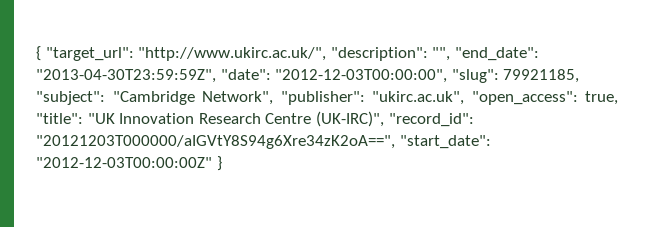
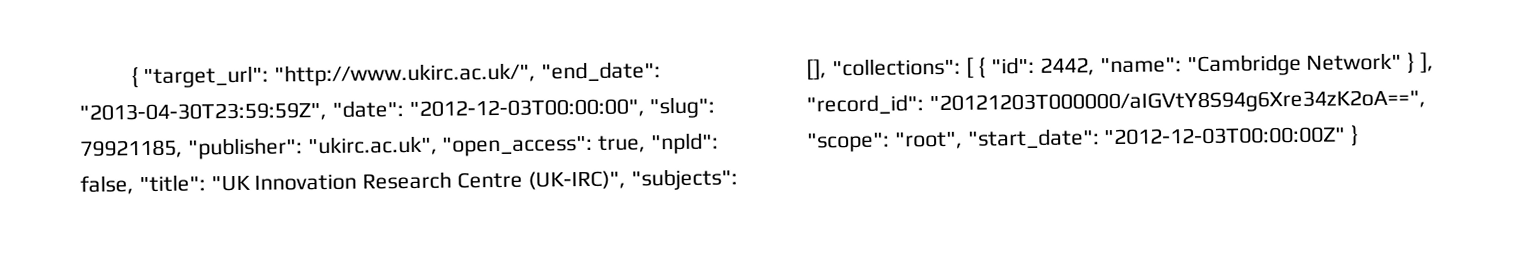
[330,47,451,61] "description": "", -> (537, 74) none
[36,91,273,105] "subject": "Cambridge Network", -> (183, 149) none
(618, 98) none -> [651,132,720,155] [80,175,134,195] "npld": false,
[388,113,474,127] [36,135,395,149] "record_id": "20121203T000000/aIGVtY8S94g6Xre34zK2oA==", -> [630,168,738,191] [806,52,1435,81] [806,89,1426,116] [807,131,963,153] "subjects": [], "collections": [ { "id": 2442, "name": "Cambridge Network" } ], "record_id": "20121203T000000/aIGVtY8S94g6Xre34zK2oA==", "scope": "root",

